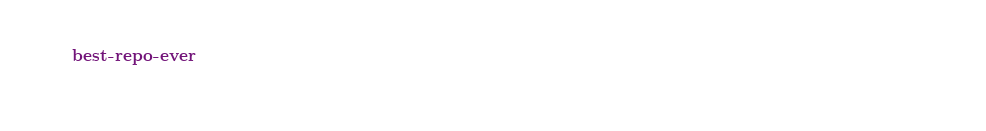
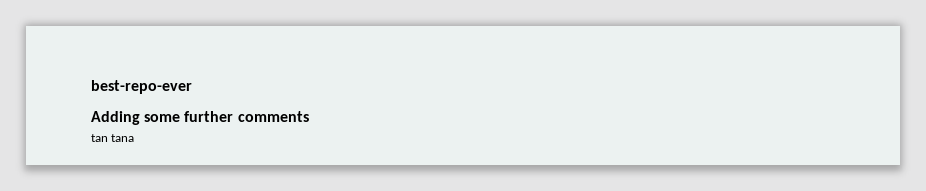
(196, 57) none -> [91,111,309,125] [91,134,135,142] // Adding some further comments // tan tana

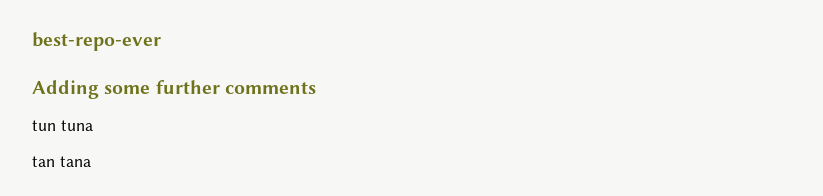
(309, 116) none -> [32,120,93,131] // tun tuna

